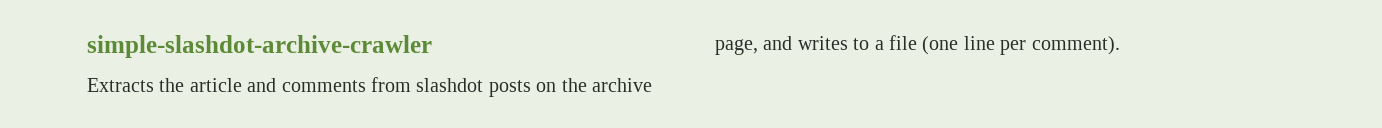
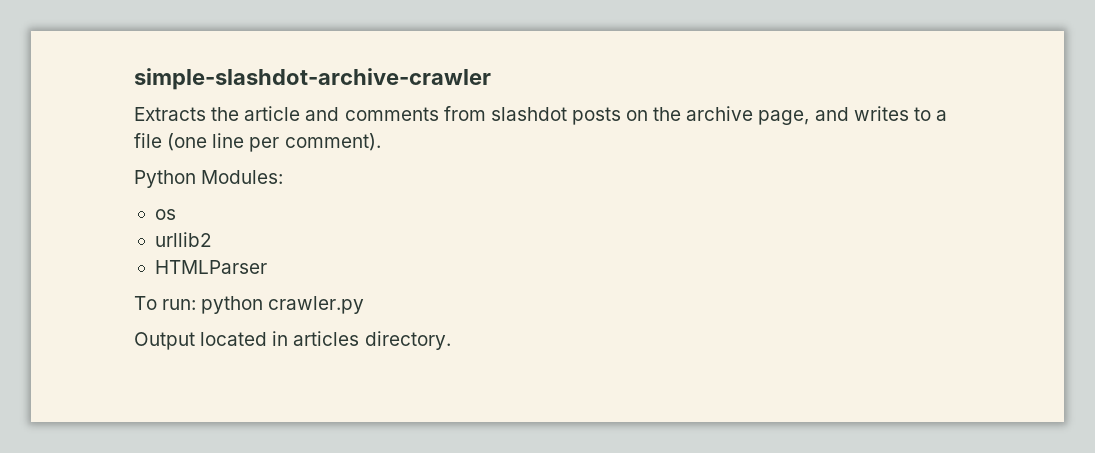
(1120, 45) none -> [134,170,284,188] [154,209,176,220] [154,232,212,247] [154,260,267,274] [134,296,365,314] [134,331,451,350] // Python Modules: // os // urllib2 // HTMLParser // To run: python crawler.py // Output located in articles directory.

